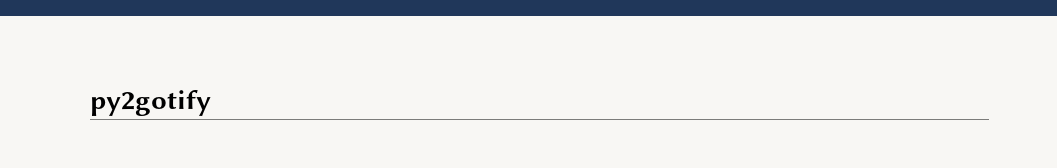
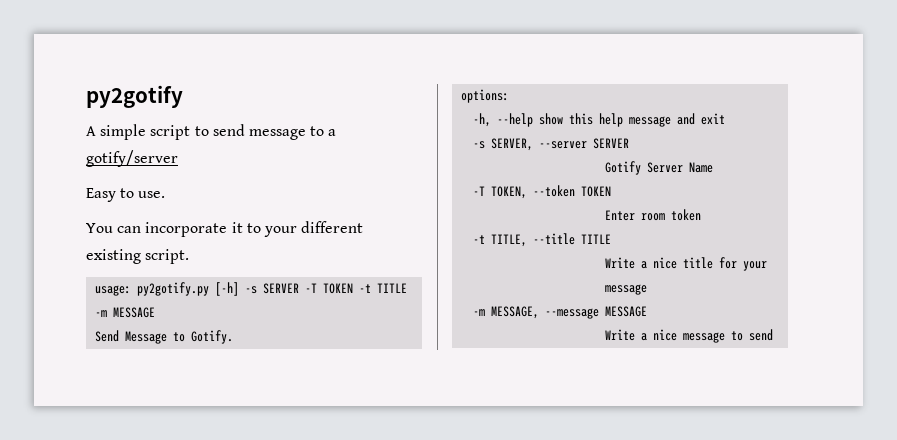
(211, 103) none -> [86,124,337,140] [86,150,178,167] [86,188,166,202] [86,221,364,237] [86,249,190,264] [95,282,408,296] [95,307,156,318] [95,330,234,344] [461,89,510,103] [473,113,726,127] [473,138,630,151] [605,161,714,175] [473,185,612,199] [605,209,702,221] [473,233,612,247] [605,257,768,271] [605,284,648,295] [473,306,648,319] [605,329,774,343] // A simple script to send message to a gotify/server // Easy to use. // You can incorporate it to your different existing script. // usage: py2gotify.py [-h] -s SERVER -T TOKEN -t TITLE -m MESSAGE // Send Message to Gotify. // options: // -h, --help show this help message and exit // -s SERVER, --server SERVER // Gotify Server Name // -T TOKEN, --token TOKEN // Enter room token // -t TITLE, --title TITLE // Write a nice title for your message // -m MESSAGE, --message MESSAGE // Write a nice message to send

